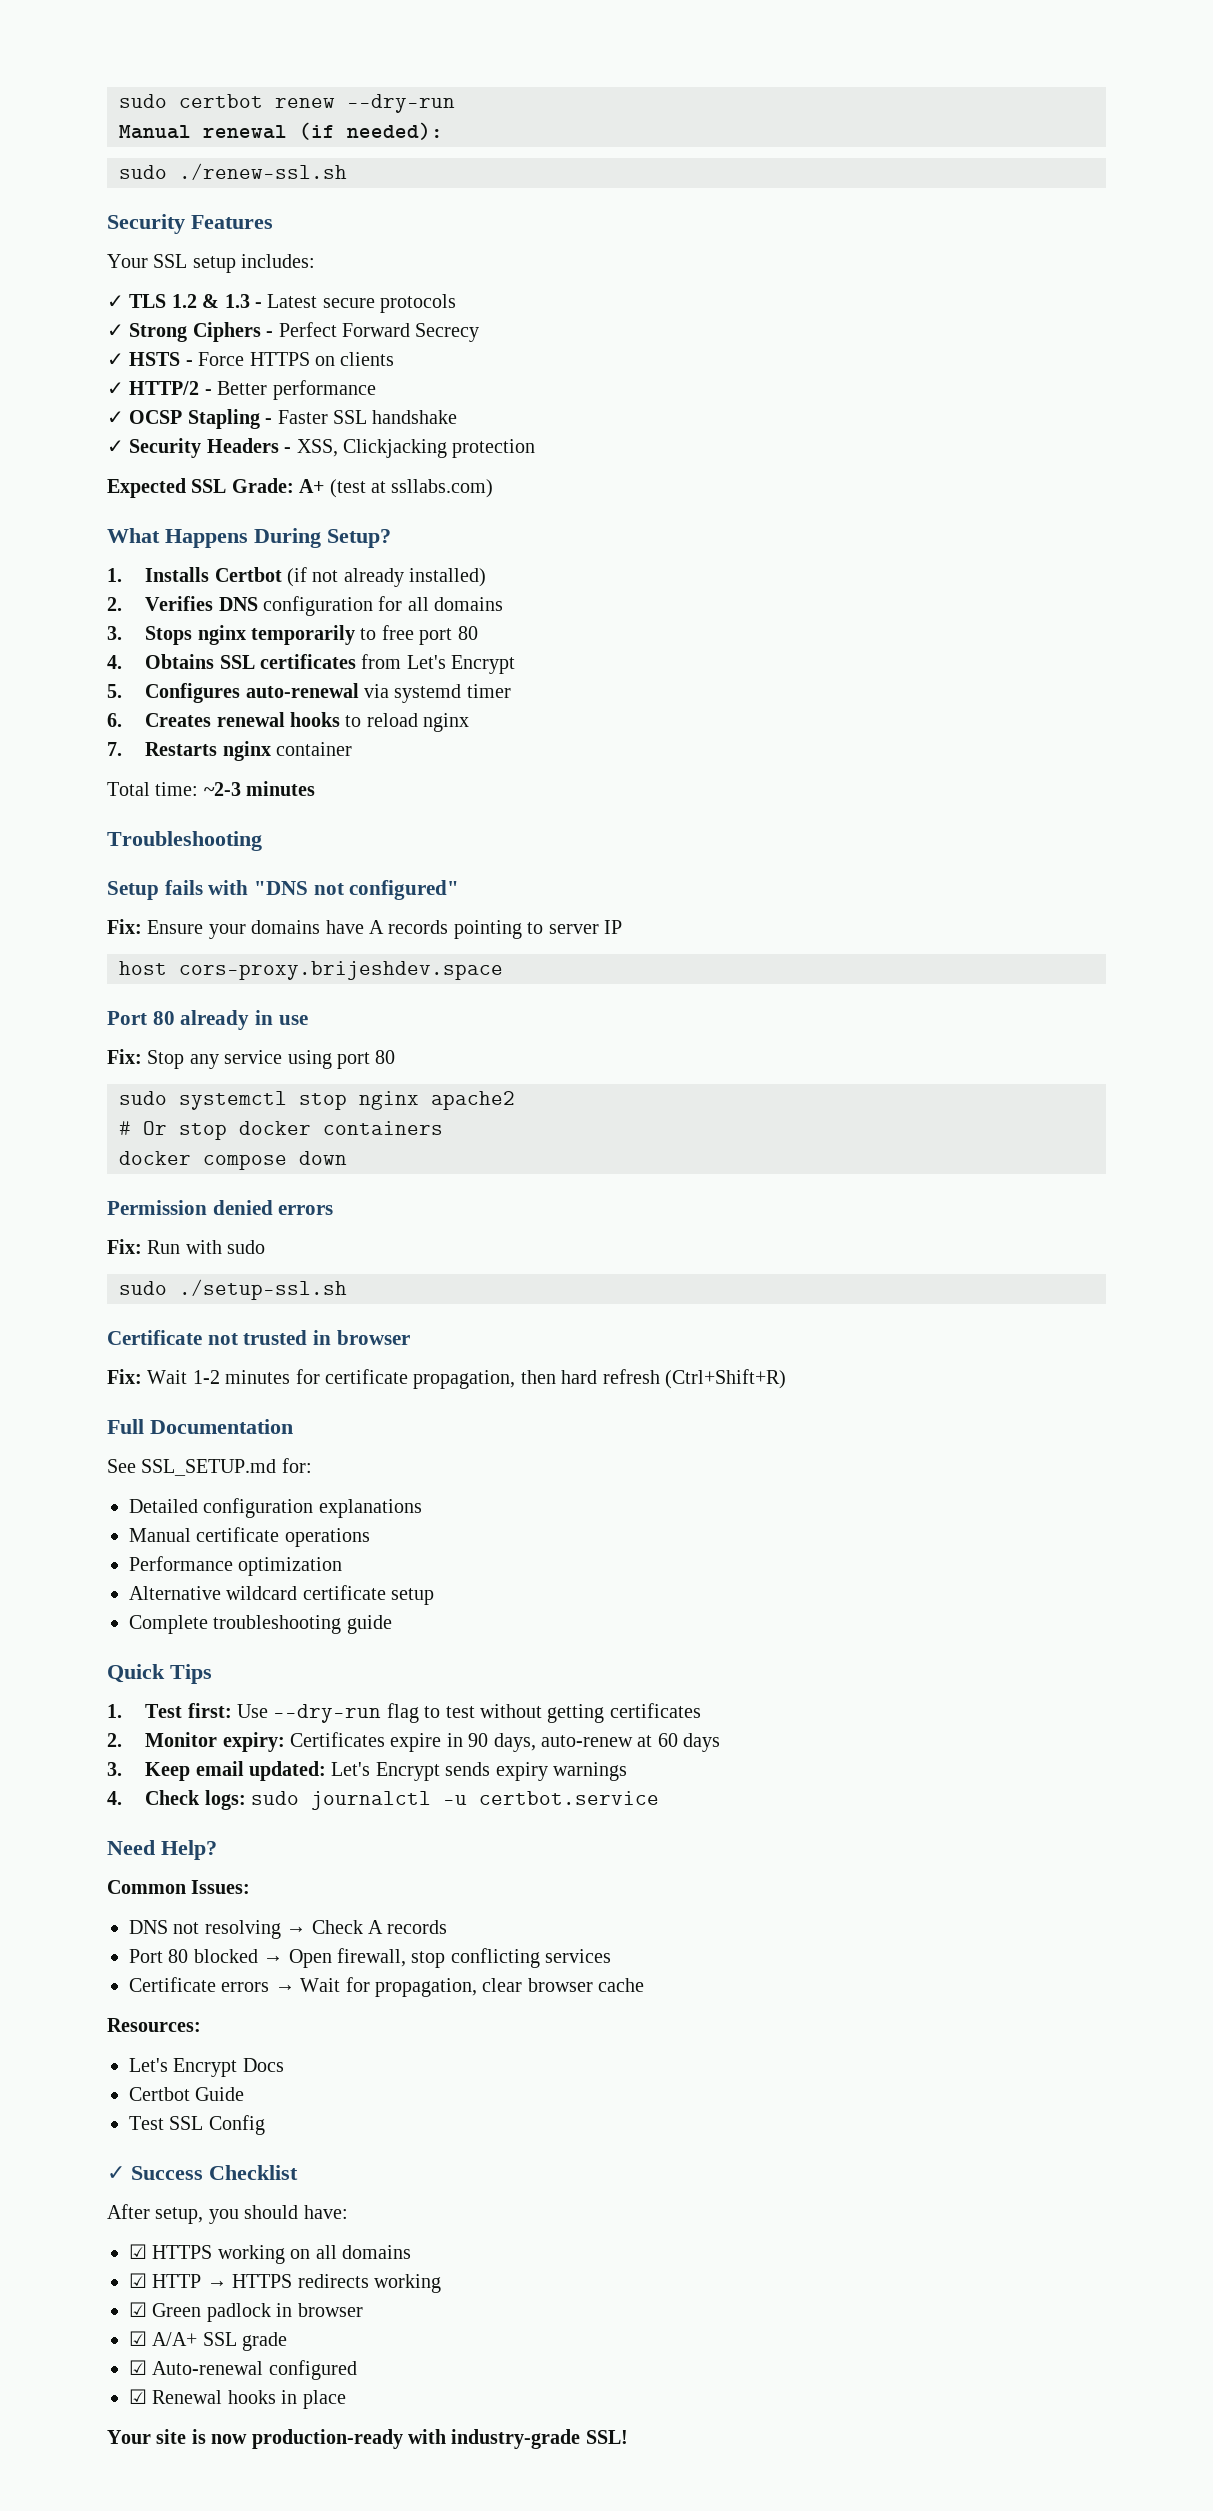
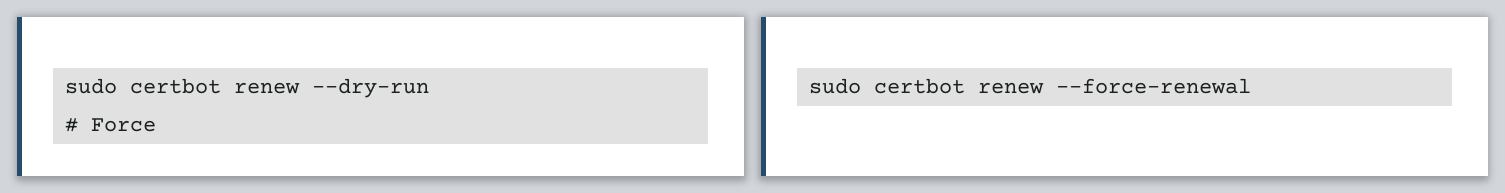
[119,122,443,140] [119,163,347,180] [107,214,273,234] [107,254,316,273] [107,294,457,313] [107,322,480,342] [107,352,395,366] [107,380,376,400] [107,409,458,429] [107,438,536,458] [107,478,494,498] [107,528,391,548] [107,567,487,587] [107,596,504,616] [107,625,478,645] [107,654,516,674] [107,683,511,703] [107,712,470,732] [107,741,352,761] [107,781,316,796] [107,831,262,851] [107,880,460,900] [107,919,622,939] [119,961,503,980] [107,1010,308,1030] [107,1049,396,1069] [119,1091,515,1110] [119,1121,443,1140] [119,1151,347,1170] [107,1200,334,1215] [107,1239,266,1254] [119,1279,347,1300] [107,1330,410,1345] [107,1369,786,1389] [107,1419,293,1434] [107,1458,312,1476] [129,1498,422,1518] [129,1527,370,1547] [129,1556,343,1576] [129,1585,435,1605] [129,1615,392,1634] [107,1664,212,1684] [107,1703,701,1723] [107,1732,721,1752] [107,1761,627,1781] [107,1790,659,1810] [107,1840,217,1860] [107,1880,251,1894] [129,1920,448,1939] [129,1948,612,1968] [129,1977,645,1997] [107,2018,201,2032] [129,2058,284,2077] [129,2087,245,2101] [129,2115,265,2135] [107,2165,298,2180] [107,2204,348,2224] [129,2244,411,2264] [129,2273,441,2293] [129,2302,363,2322] [129,2331,288,2351] [129,2360,357,2380] [129,2389,346,2409] [107,2429,628,2449] Manual renewal (if needed): // sudo ./renew-ssl.sh // Security Features // Your SSL setup includes: // ✓ TLS 1.2 & 1.3 - Latest secure protocols // ✓ Strong Ciphers - Perfect Forward Secrecy // ✓ HSTS - Force HTTPS on clients // ✓ HTTP/2 - Better performance // ✓ OCSP Stapling - Faster SSL handshake // ✓ Security Headers - XSS, Clickjacking protection // Expected SSL Grade: A+ (test at ssllabs.com) // What Happens During Setup? // 1. Installs Certbot (if not already installed) // 2. Verifies DNS configuration for all domains // 3. Stops nginx temporarily to free port 80 // 4. Obtains SSL certificates from Let's Encrypt // 5. Configures auto-renewal via systemd timer // 6. Creates renewal hooks to reload nginx // 7. Restarts nginx container // Total time: ~2-3 minutes // Troubleshooting // Setup fails with "DNS not configured" // Fix: Ensure your domains have A records pointing to server IP // host cors-proxy.brijeshdev.space // Port 80 already in use // Fix: Stop any service using port 80 // sudo systemctl stop nginx apache2 // # Or stop docker containers // docker compose down // Permission denied errors // Fix: Run with sudo // sudo ./setup-ssl.sh // Certificate not trusted in browser // Fix: Wait 1-2 minutes for certificate propagation, then hard refresh (Ctrl+Shift+R) // Full Documentation // See SSL_SETUP.md for: // Detailed configuration explanations // Manual certificate operations // Performance optimization // Alternative wildcard certificate setup // Complete troubleshooting guide // Quick Tips // 1. Test first: Use --dry-run flag to test without getting certificates // 2. Monitor expiry: Certificates expire in 90 days, auto-renew at 60 days // 3. Keep email updated: Let's Encrypt sends expiry warnings // 4. Check logs: sudo journalctl -u certbot.service // Need Help? // Common Issues: // DNS not resolving → Check A records // Port 80 blocked → Open firewall, stop conflicting services // Certificate errors → Wait for propagation, clear browser cache // Resources: // Let's Encrypt Docs // Certbot Guide // Test SSL Config // ✓ Success Checklist // After setup, you should have: // ☑ HTTPS working on all domains // ☑ HTTP → HTTPS redirects working // ☑ Green padlock in browser // ☑ A/A+ SSL grade // ☑ Auto-renewal configured // ☑ Renewal hooks in place // Your site is now production-ready with industry-grade SSL! -> [64,118,156,132] [808,78,1251,94] # Force // sudo certbot renew --force-renewal

